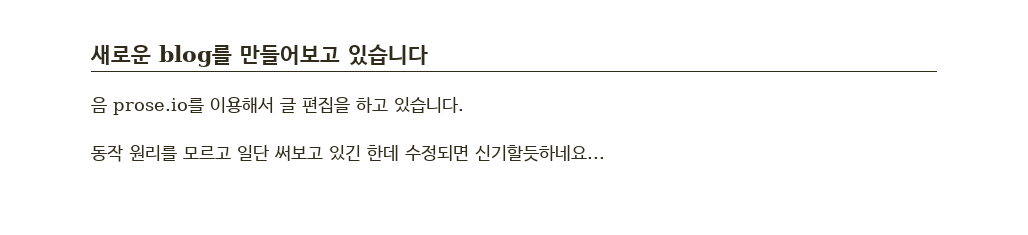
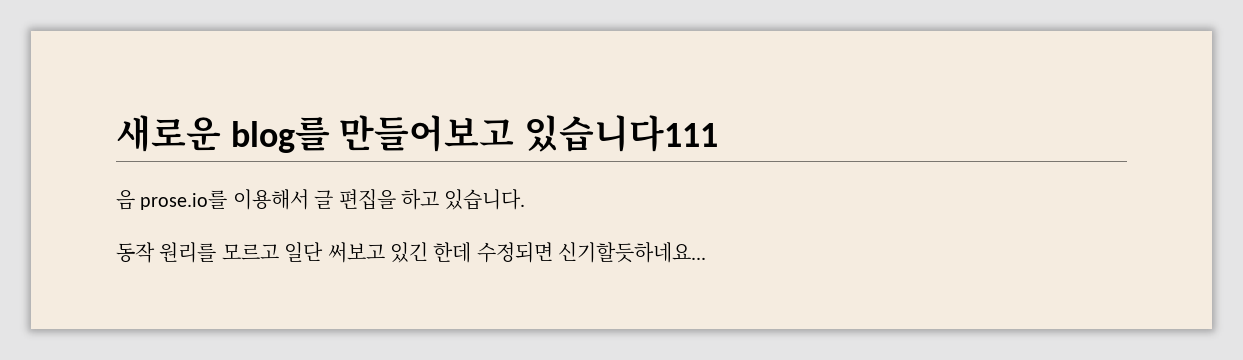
[348,44,428,66] 있습니다 -> [524,115,719,152] 있습니다111

